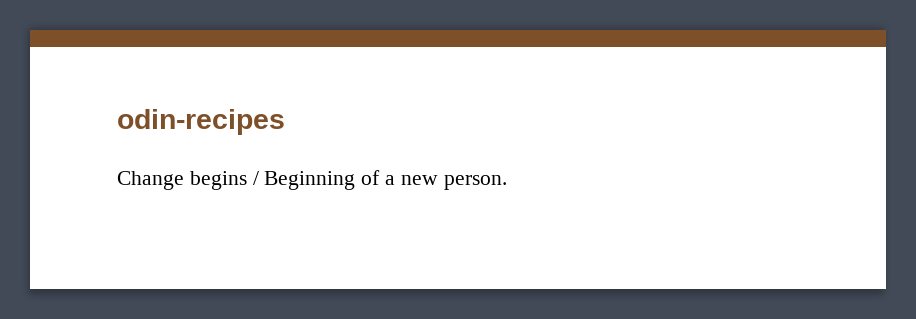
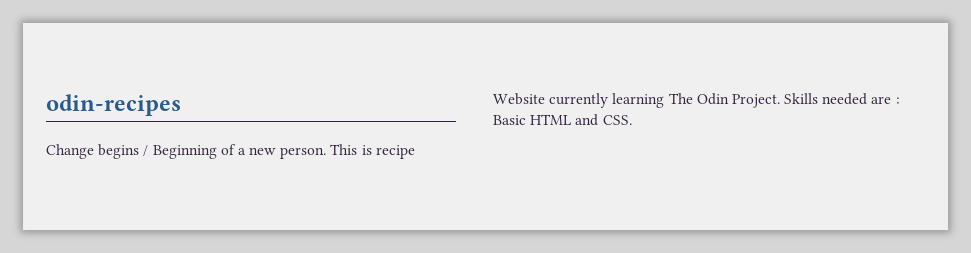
(507, 182) none -> [330,144,415,159] [493,93,900,108] [493,114,632,126] This is recipe Website currently learning The Odin Project. Skills needed are : Basic HTML and CSS.

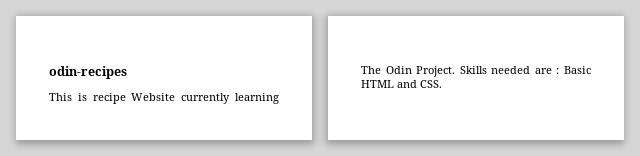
[46,144,327,159] Change begins / Beginning of a new person. -> (127, 72) none

